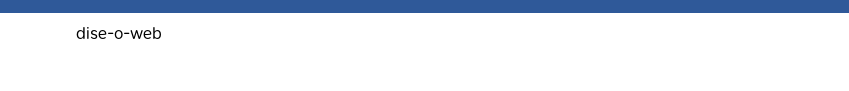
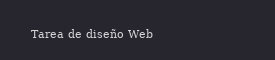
[76,27,162,40] dise-o-web -> [31,29,153,38] Tarea de diseño Web

